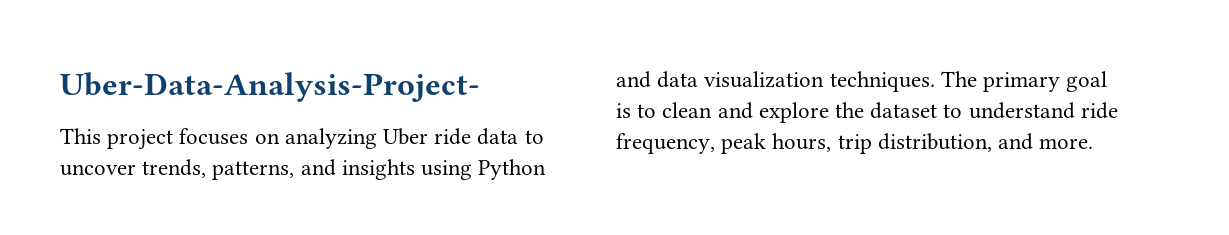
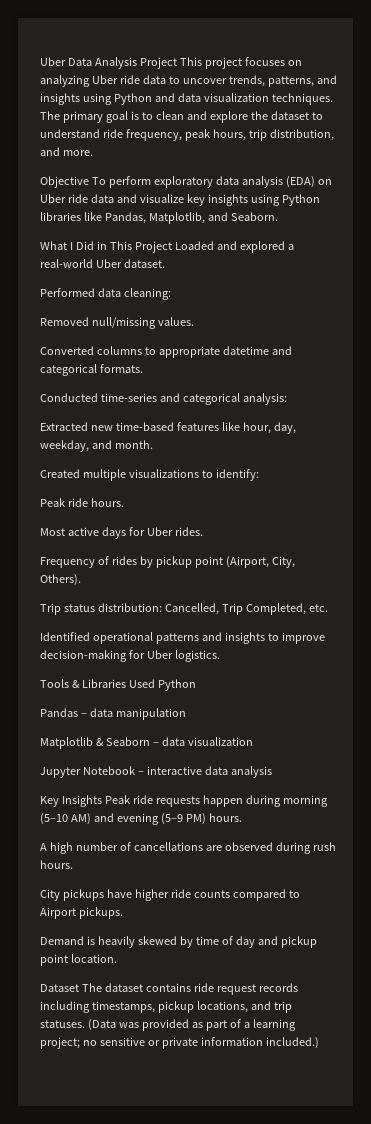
[60,72,480,102] Uber-Data-Analysis-Project- // -> [40,57,177,69] Uber Data Analysis Project
(1094, 143) none -> [40,176,332,188] [40,194,320,206] [40,212,278,224] [40,241,294,253] [40,259,165,268] [40,288,171,300] [40,317,194,329] [40,346,292,358] [40,364,143,376] [40,393,287,405] [40,422,296,434] [40,440,153,452] [40,469,259,481] [40,498,124,507] [40,527,203,539] [40,556,295,568] [40,574,81,586] [40,603,328,615] [40,632,325,644] [40,650,220,662] [40,679,196,691] [40,708,186,720] [40,737,253,749] [40,766,272,778] [40,795,328,807] [40,813,242,825] [40,842,336,854] [40,860,73,869] [40,889,300,901] [40,907,123,919] [40,936,317,948] [40,954,117,966] [40,983,298,995] [40,1001,292,1013] [40,1019,296,1031] [40,1037,319,1049] // Objective To perform exploratory data analysis (EDA) on Uber ride data and visualize key insights using Python libraries like Pandas, Matplotlib, and Seaborn. // What I Did in This Project Loaded and explored a real-world Uber dataset. // Performed data cleaning: // Removed null/missing values. // Converted columns to appropriate datetime and categorical formats. // Conducted time-series and categorical analysis: // Extracted new time-based features like hour, day, weekday, and month. // Created multiple visualizations to identify: // Peak ride hours. // Most active days for Uber rides. // Frequency of rides by pickup point (Airport, City, Others). // Trip status distribution: Cancelled, Trip Completed, etc. // Identified operational patterns and insights to improve decision-making for Uber logistics. // Tools & Libraries Used Python // Pandas – data manipulation // Matplotlib & Seaborn – data visualization // Jupyter Notebook – interactive data analysis // Key Insights Peak ride requests happen during morning (5–10 AM) and evening (5–9 PM) hours. // A high number of cancellations are observed during rush hours. // City pickups have higher ride counts compared to Airport pickups. // Demand is heavily skewed by time of day and pickup point location. // Dataset The dataset contains ride request records including timestamps, pickup locations, and trip statuses. (Data was provided as part of a learning project; no sensitive or private information included.)

